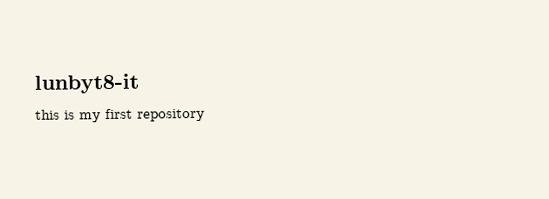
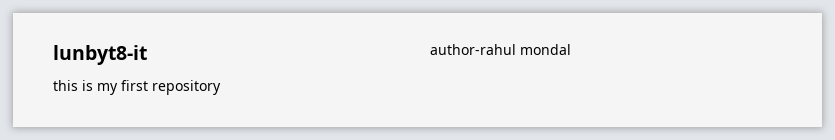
(205, 115) none -> [430,44,571,55] // author-rahul mondal

